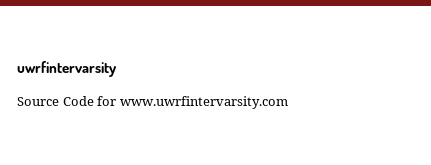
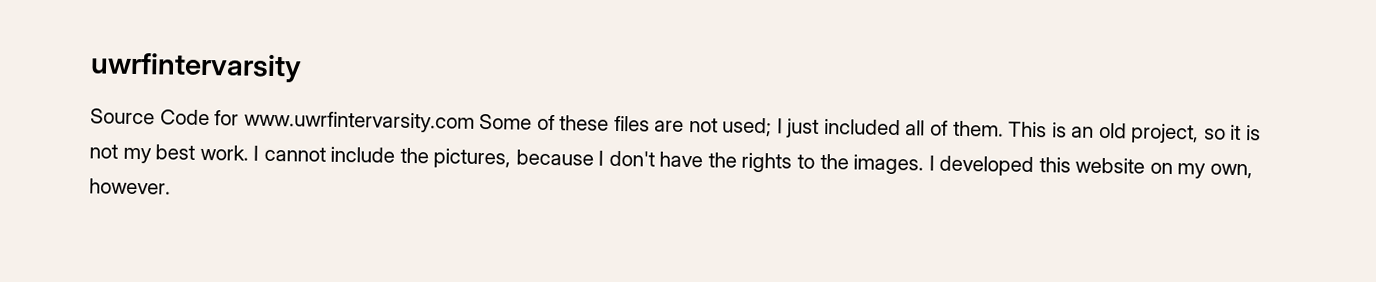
(288, 102) none -> [479,113,1261,144] [89,144,1253,179] [89,178,171,195] Some of these files are not used; I just included all of them. This is an old project, so it is not my best work. I cannot include the pictures, because I don't have the rights to the images. I developed this website on my own, however.

